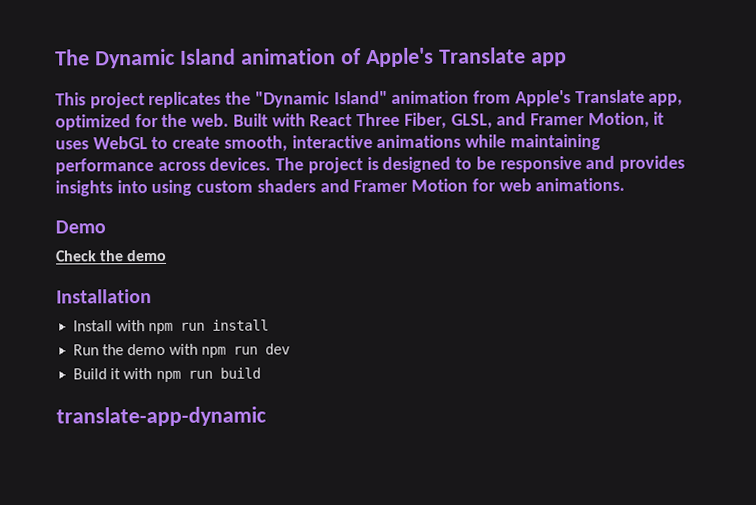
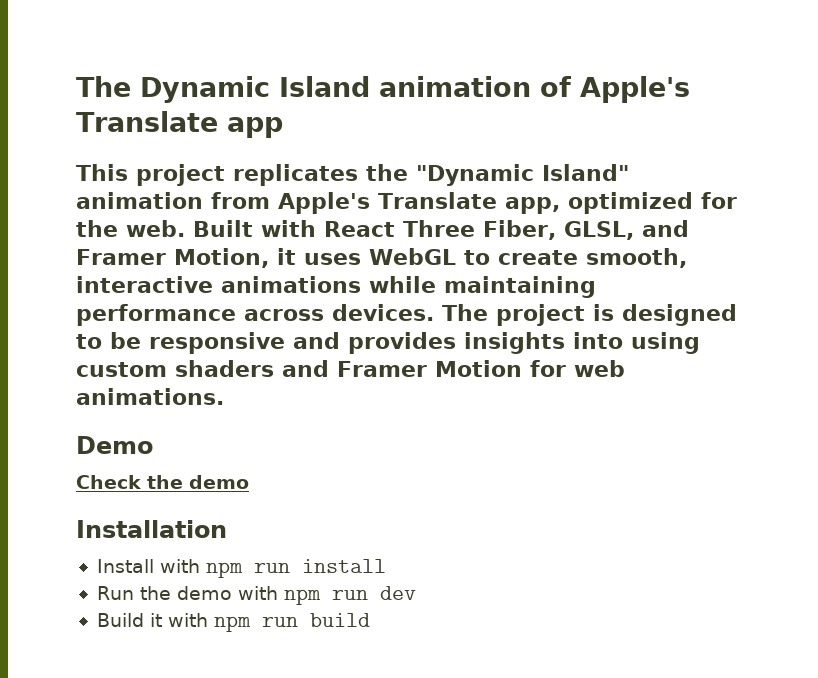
[56,406,266,427] // translate-app-dynamic -> (370, 620) none

